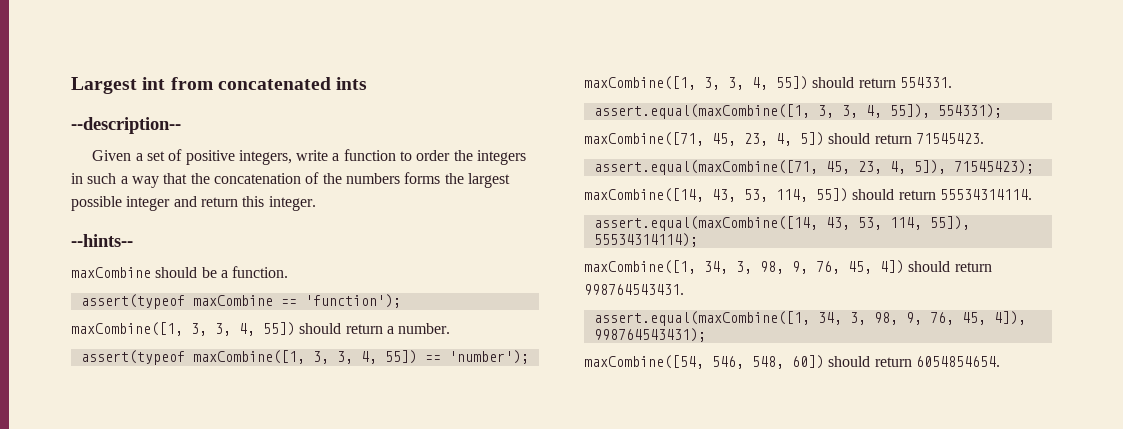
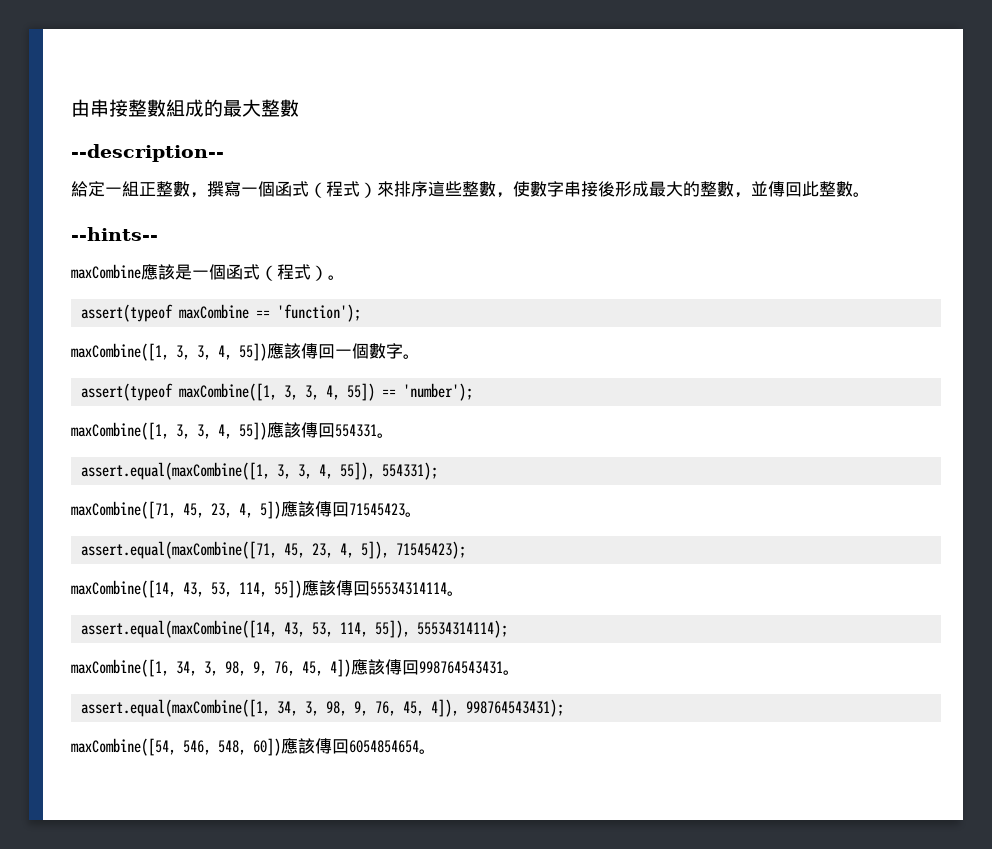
[71,77,368,94] [71,117,181,134] [92,149,527,165] [71,172,510,188] [71,196,316,211] [71,234,133,247] [71,266,289,278] Largest int from concatenated ints // --description-- // Given a set of positive integers, write a function to order the integers in such a way that the concatenation of the numbers forms the largest possible integer and return this integer. // --hints-- // maxCombine should be a function. -> [71,99,299,117] [71,144,224,162] [71,180,870,198] [71,227,158,241] [71,264,345,281] 由串接整數組成的最大整數 // --description-- // 給定一組正整數，撰寫一個函式（程式）來排序這些整數，使數字串接後形成最大的整數，並傳回此整數。 // --hints-- // maxCombine應該是一個函式（程式）。
[299,323,451,334] should return a number. -> [267,343,420,359] 應該傳回一個數字。
[812,77,952,88] should return 554331. -> [267,422,394,438] 應該傳回554331。
[828,133,984,144] should return 71545423. -> [281,501,422,517] 應該傳回71545423。
[852,189,1032,200] should return 55534314114. -> [302,580,464,596] 應該傳回55534314114。
[908,261,992,272] [584,284,684,295] should return 998764543431. -> [351,659,520,675] 應該傳回998764543431。
[828,356,1000,367] should return 6054854654. -> [281,738,436,754] 應該傳回6054854654。

